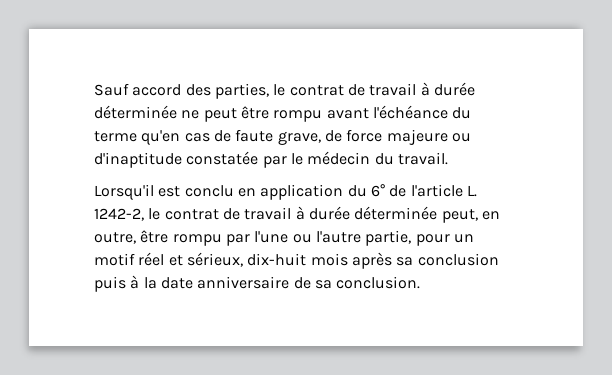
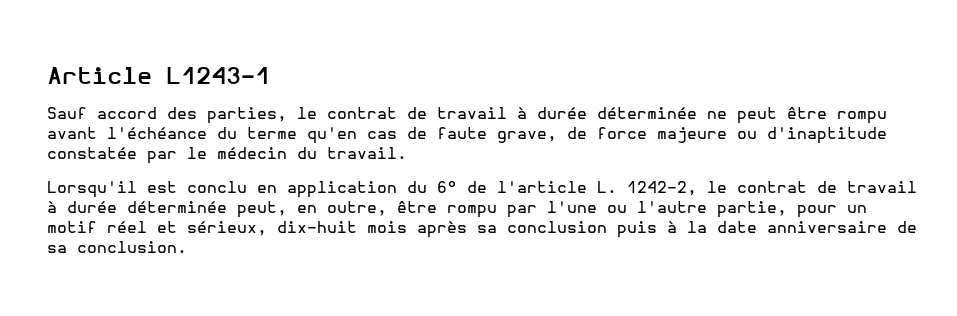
(94, 89) none -> [47,67,270,84] Article L1243-1 //

